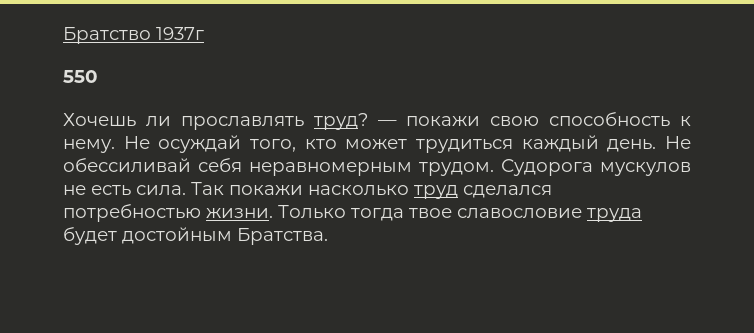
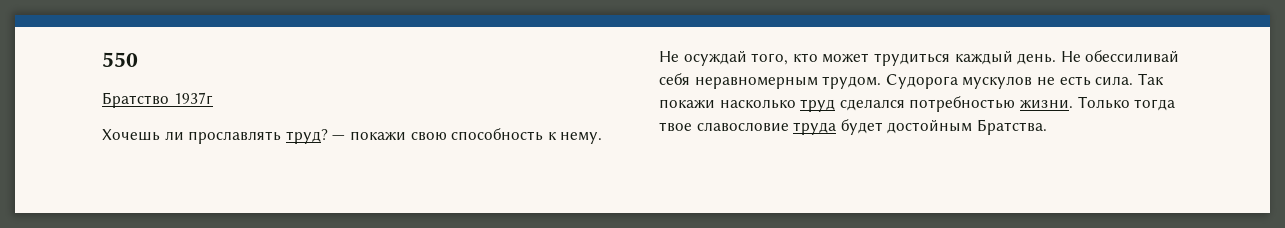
(63, 35) none -> [102,52,138,67] 550 //
[63,70,98,83] // 550 -> (213, 98) none

